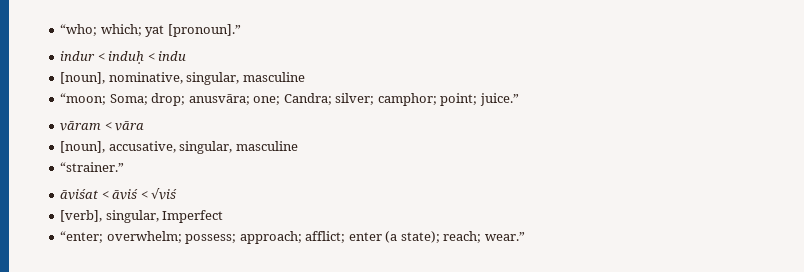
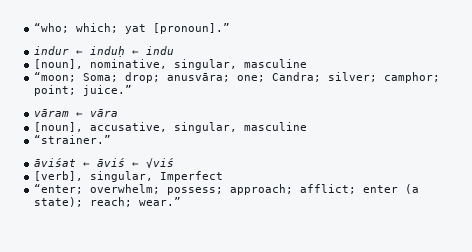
[97,51,155,64] < induḥ < -> [76,46,140,57] ← induḥ ←
[104,122,112,130] < -> [76,112,84,117] ←
[101,189,148,200] < āviś < -> [83,158,140,167] ← āviś ←

